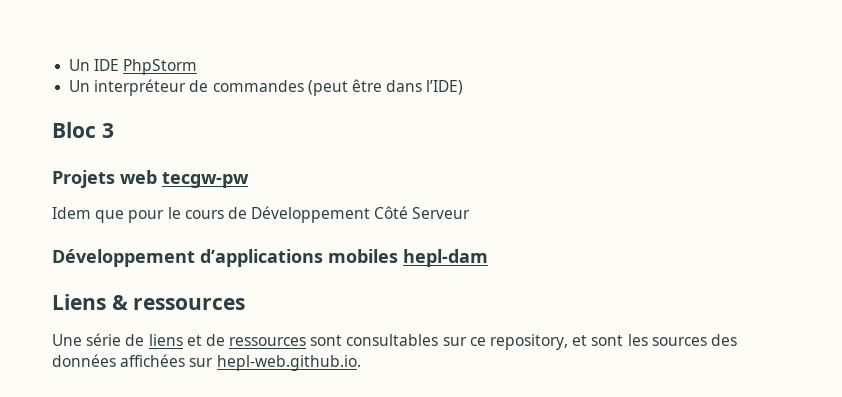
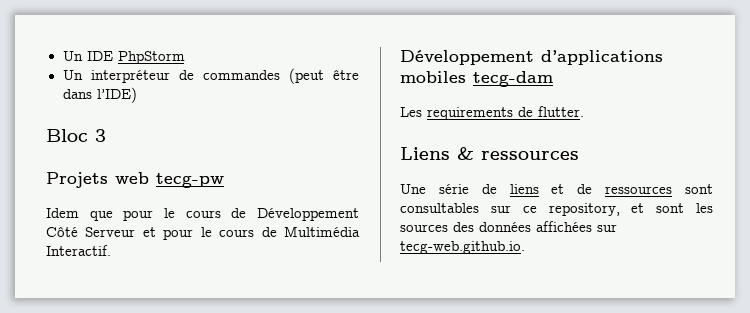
[162,172,249,188] tecgw-pw -> [156,173,224,188] tecg-pw
[52,249,488,267] // Développement d’applications mobiles hepl-dam -> [142,226,360,240] [46,245,111,256] [400,50,663,65] [400,71,553,87] [400,106,584,120] et pour le cours de Multimédia Interactif. // Développement d’applications mobiles tecg-dam // Les requirements de flutter.
[216,355,361,371] hepl-web.github.io. -> [400,241,525,254] tecg-web.github.io.

